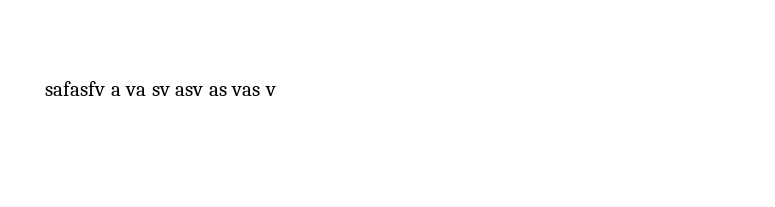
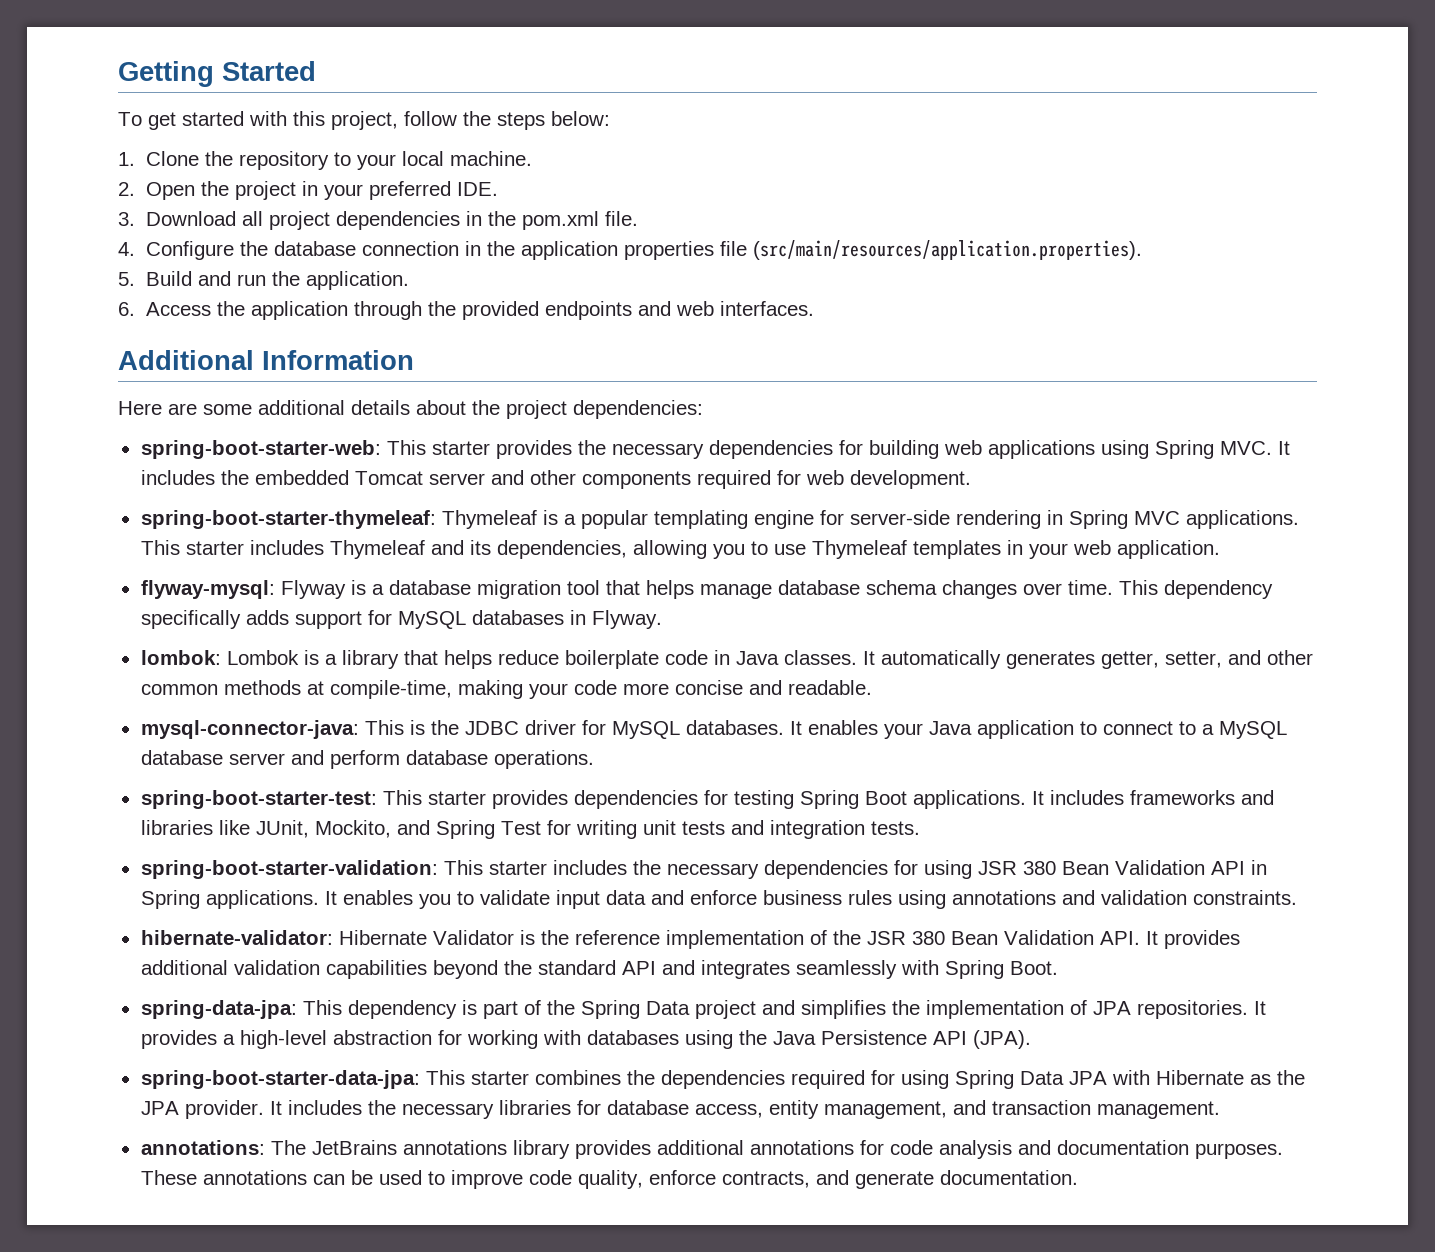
[45,81,276,96] safasfv a va sv asv as vas v -> [118,61,316,87] [118,111,610,130] [118,151,533,170] [118,181,499,200] [118,211,639,230] [118,240,1143,260] [118,271,410,290] [118,301,815,320] [118,350,414,370] [118,400,703,419] [140,440,1290,459] [140,470,971,489] [140,510,1299,529] [140,540,1220,559] [140,580,1273,599] [140,610,662,629] [140,650,1313,669] [140,680,872,699] [140,720,1287,739] [140,750,594,769] [140,790,1274,809] [140,820,920,839] [140,860,1267,879] [140,890,1297,909] [140,930,1240,949] [140,960,1058,979] [140,1000,1266,1019] [140,1030,1031,1049] [140,1070,1305,1089] [140,1100,1220,1119] [140,1140,1283,1159] [140,1170,1078,1189] Getting Started // To get started with this project, follow the steps below: // 1. Clone the repository to your local machine. // 2. Open the project in your preferred IDE. // 3. Download all project dependencies in the pom.xml file. // 4. Configure the database connection in the application properties file (src/main/resources/application.properties). // 5. Build and run the application. // 6. Access the application through the provided endpoints and web interfaces. // Additional Information // Here are some additional details about the project dependencies: // spring-boot-starter-web: This starter provides the necessary dependencies for building web applications using Spring MVC. It includes the embedded Tomcat server and other components required for web development. // spring-boot-starter-thymeleaf: Thymeleaf is a popular templating engine for server-side rendering in Spring MVC applications. This starter includes Thymeleaf and its dependencies, allowing you to use Thymeleaf templates in your web application. // flyway-mysql: Flyway is a database migration tool that helps manage database schema changes over time. This dependency specifically adds support for MySQL databases in Flyway. // lombok: Lombok is a library that helps reduce boilerplate code in Java classes. It automatically generates getter, setter, and other common methods at compile-time, making your code more concise and readable. // mysql-connector-java: This is the JDBC driver for MySQL databases. It enables your Java application to connect to a MySQL database server and perform database operations. // spring-boot-starter-test: This starter provides dependencies for testing Spring Boot applications. It includes frameworks and libraries like JUnit, Mockito, and Spring Test for writing unit tests and integration tests. // spring-boot-starter-validation: This starter includes the necessary dependencies for using JSR 380 Bean Validation API in Spring applications. It enables you to validate input data and enforce business rules using annotations and validation constraints. // hibernate-validator: Hibernate Validator is the reference implementation of the JSR 380 Bean Validation API. It provides additional validation capabilities beyond the standard API and integrates seamlessly with Spring Boot. // spring-data-jpa: This dependency is part of the Spring Data project and simplifies the implementation of JPA repositories. It provides a high-level abstraction for working with databases using the Java Persistence API (JPA). // spring-boot-starter-data-jpa: This starter combines the dependencies required for using Spring Data JPA with Hibernate as the JPA provider. It includes the necessary libraries for database access, entity management, and transaction management. // annotations: The JetBrains annotations library provides additional annotations for code analysis and documentation purposes. These annotations can be used to improve code quality, enforce contracts, and generate documentation.

